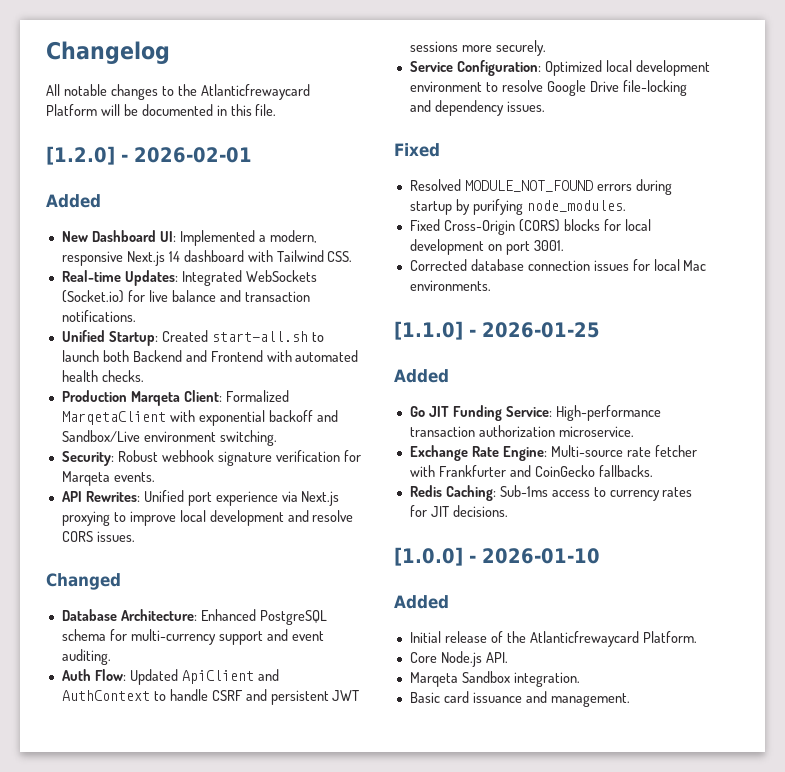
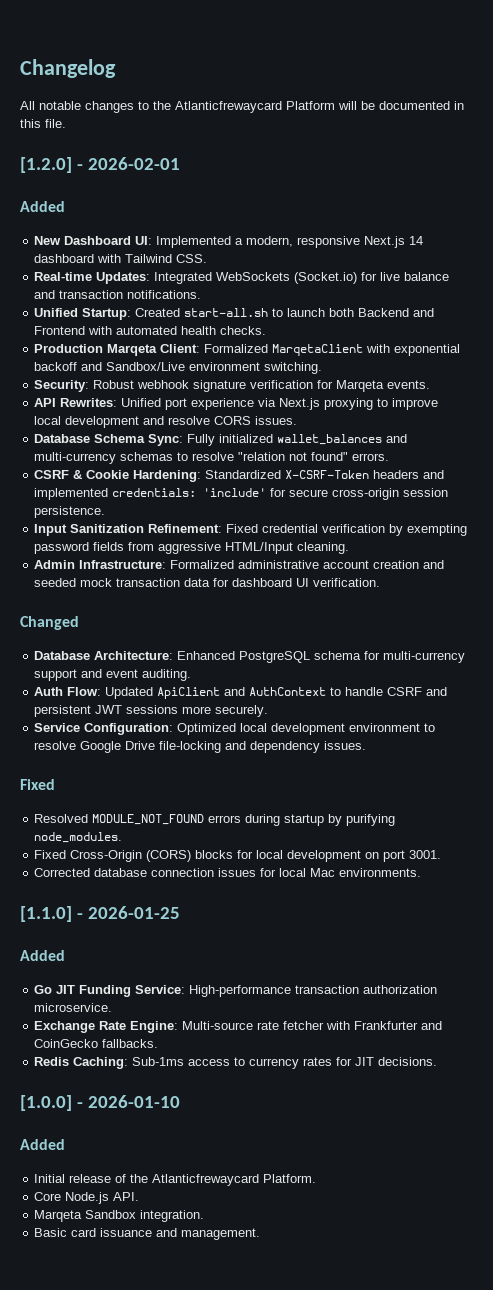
(135, 536) none -> [34,434,408,446] [34,452,390,464] [34,470,445,482] [34,488,449,500] [34,506,106,518] [34,524,468,536] [34,542,350,554] [34,560,445,569] [34,578,381,587] // Database Schema Sync: Fully initialized wallet_balances and multi-currency schemas to resolve "relation not found" errors. // CSRF & Cookie Hardening: Standardized X-CSRF-Token headers and implemented credentials: 'include' for secure cross-origin session persistence. // Input Sanitization Refinement: Fixed credential verification by exempting password fields from aggressive HTML/Input cleaning. // Admin Infrastructure: Formalized administrative account creation and seeded mock transaction data for dashboard UI verification.

